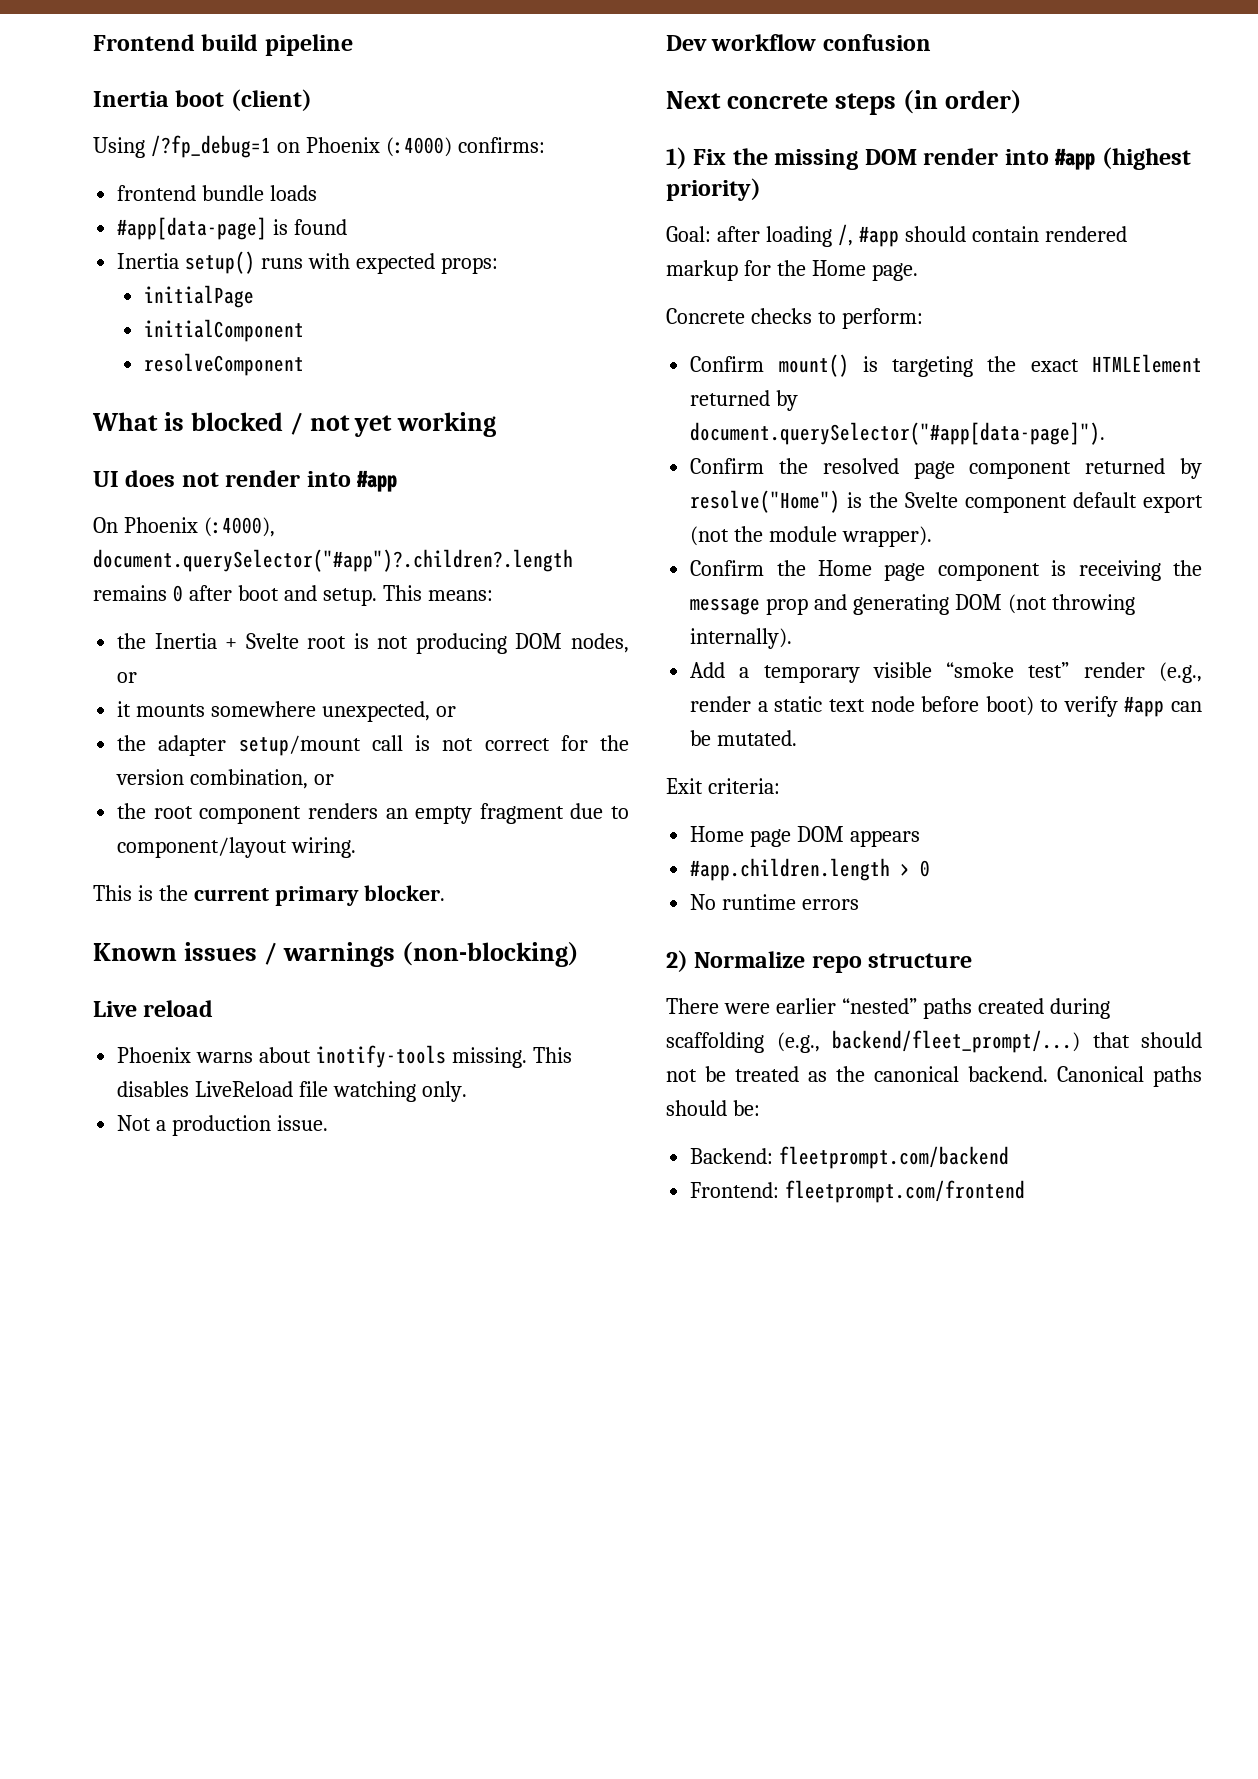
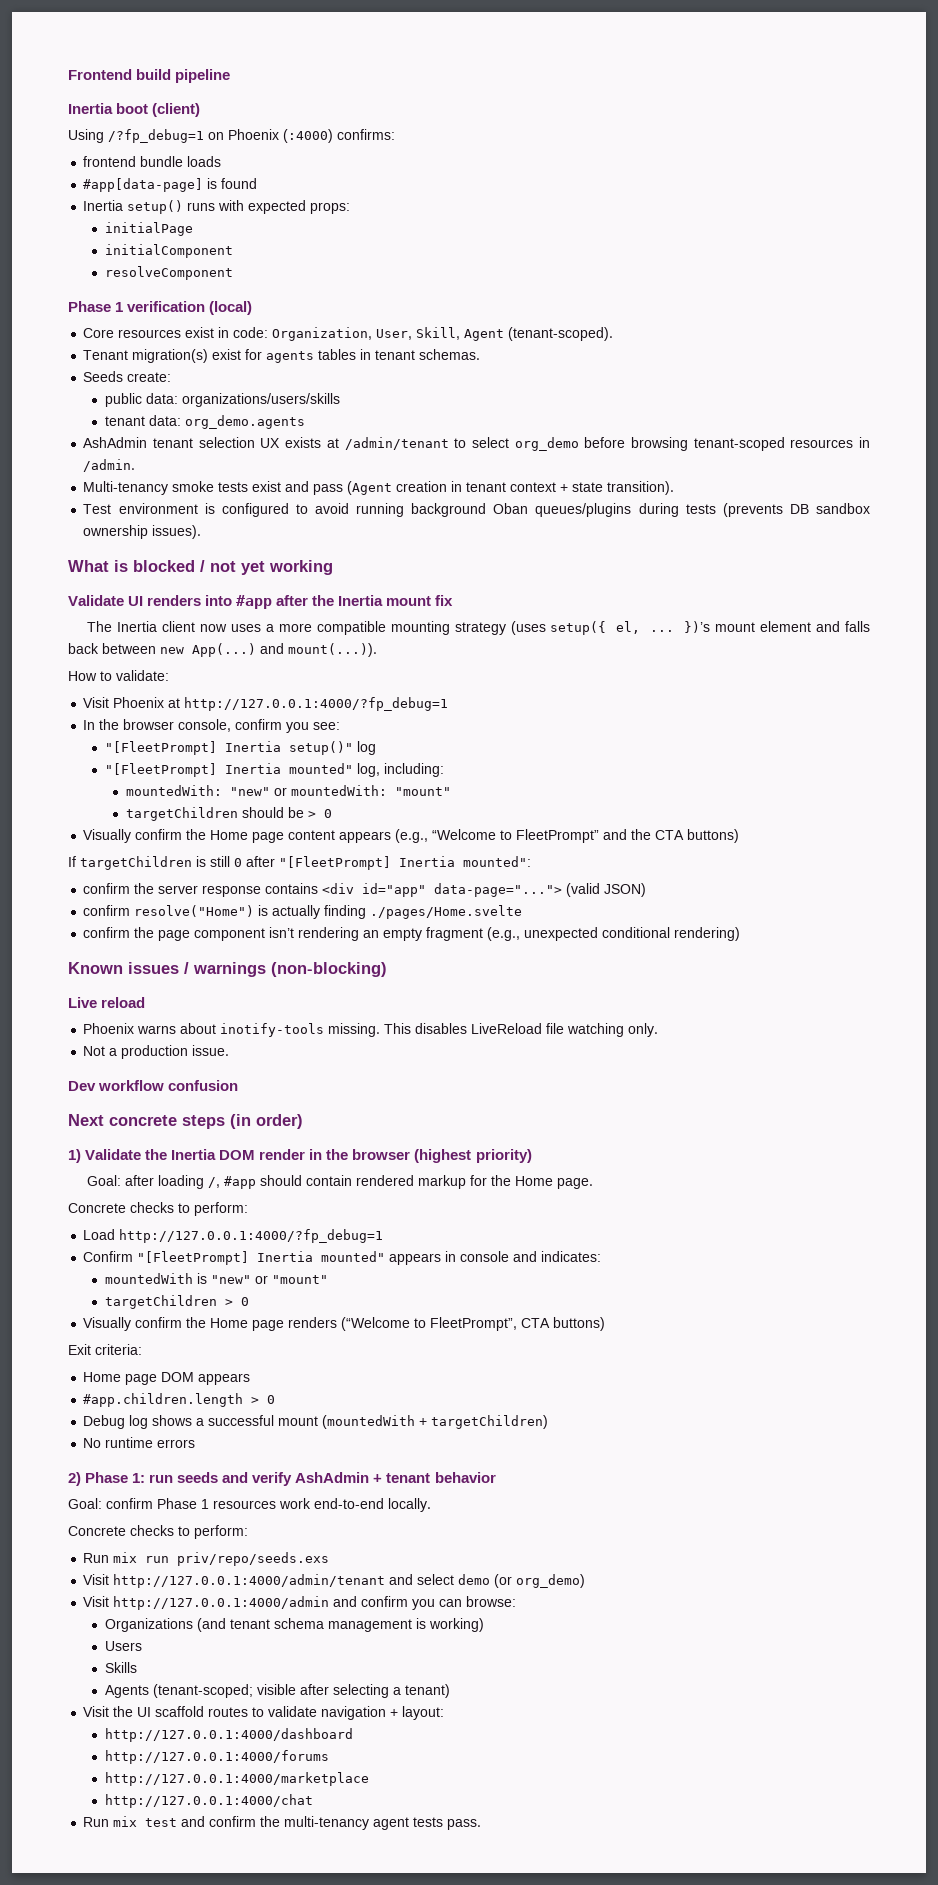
(304, 364) none -> [68,301,253,315] [83,327,614,341] [83,349,481,363] [83,371,172,382] [104,393,340,407] [104,415,305,429] [83,437,871,451] [83,459,136,472] [83,481,675,495] [83,503,871,517] [83,525,202,539] // Phase 1 verification (local) // Core resources exist in code: Organization, User, Skill, Agent (tenant-scoped). // Tenant migration(s) exist for agents tables in tenant schemas. // Seeds create: // public data: organizations/users/skills // tenant data: org_demo.agents // AshAdmin tenant selection UX exists at /admin/tenant to select org_demo before browsing tenant-scoped resources in /admin. // Multi-tenancy smoke tests exist and pass (Agent creation in tenant context + state transition). // Test environment is configured to avoid running background Oban queues/plugins during tests (prevents DB sandbox ownership issues).
[93,470,398,492] [93,517,275,537] [93,549,573,572] [93,585,493,606] [117,633,630,654] [117,672,138,683] [117,701,456,722] [117,735,630,756] [116,769,335,789] [117,803,630,824] [117,837,357,858] [93,885,445,906] UI does not render into #app // On Phoenix (:4000), document.querySelector("#app")?.children?.length remains 0 after boot and setup. This means: // the Inertia + Svelte root is not producing DOM nodes, or // it mounts somewhere unexpected, or // the adapter setup/mount call is not correct for the version combination, or // the root component renders an empty fragment due to component/layout wiring. // This is the current primary blocker. -> [68,595,454,609] [86,621,871,635] [68,643,377,657] [68,670,169,681] [83,697,449,711] [83,719,341,733] [104,741,376,755] [104,763,444,777] [125,785,451,796] [125,807,332,821] [83,829,740,843] [68,856,531,870] [83,883,647,897] [83,905,523,919] [83,927,741,941] Validate UI renders into #app after the Inertia mount fix // The Inertia client now uses a more compatible mounting strategy (uses setup({ el, ... })’s mount element and falls back between new App(...) and mount(...)). // How to validate: // Visit Phoenix at http://127.0.0.1:4000/?fp_debug=1 // In the browser console, confirm you see: // "[FleetPrompt] Inertia setup()" log // "[FleetPrompt] Inertia mounted" log, including: // mountedWith: "new" or mountedWith: "mount" // targetChildren should be > 0 // Visually confirm the Home page content appears (e.g., “Welcome to FleetPrompt” and the CTA buttons) // If targetChildren is still 0 after "[FleetPrompt] Inertia mounted": // confirm the server response contains <div id="app" data-page="..."> (valid JSON) // confirm resolve("Home") is actually finding ./pages/Home.svelte // confirm the page component isn’t rendering an empty fragment (e.g., unexpected conditional rendering)
[693,148,1096,170] Fix the missing DOM render into #app -> [85,1149,411,1160] Validate the Inertia DOM render in the browser
[690,354,1202,377] [690,390,799,411] [690,422,1106,445] [690,458,1202,479] [690,490,1203,513] [690,526,933,547] [690,560,1202,581] [690,594,1135,615] [690,628,793,649] [690,662,1202,683] [690,696,1202,717] [690,730,798,746] Confirm mount() is targeting the exact HTMLElement returned by document.querySelector("#app[data-page]"). // Confirm the resolved page component returned by resolve("Home") is the Svelte component default export (not the module wrapper). // Confirm the Home page component is receiving the message prop and generating DOM (not throwing internally). // Add a temporary visible “smoke test” render (e.g., render a static text node before boot) to verify #app can be mutated. -> [83,1229,384,1243] [83,1251,602,1265] [104,1273,328,1284] [104,1295,249,1309] [83,1317,606,1331] Load http://127.0.0.1:4000/?fp_debug=1 // Confirm "[FleetPrompt] Inertia mounted" appears in console and indicates: // mountedWith is "new" or "mount" // targetChildren > 0 // Visually confirm the Home page renders (“Welcome to FleetPrompt”, CTA buttons)
[690,894,860,910] [666,950,973,973] [666,998,1110,1019] [666,1030,1202,1053] [666,1066,1202,1087] [666,1100,760,1116] [690,1146,1010,1169] [690,1180,1026,1203] No runtime errors // 2) Normalize repo structure // There were earlier “nested” paths created during scaffolding (e.g., backend/fleet_prompt/...) that should not be treated as the canonical backend. Canonical paths should be: // Backend: fleetprompt.com/backend // Frontend: fleetprompt.com/frontend -> [83,1415,549,1429] [83,1437,196,1448] [68,1472,496,1486] [68,1498,431,1512] [68,1525,248,1539] [83,1552,330,1566] [83,1574,586,1588] [83,1596,517,1610] [104,1618,484,1632] [104,1641,142,1651] [104,1662,137,1673] [104,1684,450,1698] [83,1706,445,1720] [104,1728,353,1742] [104,1750,329,1764] [104,1772,369,1786] [104,1794,313,1808] [83,1816,482,1830] Debug log shows a successful mount (mountedWith + targetChildren) // No runtime errors // 2) Phase 1: run seeds and verify AshAdmin + tenant behavior // Goal: confirm Phase 1 resources work end-to-end locally. // Concrete checks to perform: // Run mix run priv/repo/seeds.exs // Visit http://127.0.0.1:4000/admin/tenant and select demo (or org_demo) // Visit http://127.0.0.1:4000/admin and confirm you can browse: // Organizations (and tenant schema management is working) // Users // Skills // Agents (tenant-scoped; visible after selecting a tenant) // Visit the UI scaffold routes to validate navigation + layout: // http://127.0.0.1:4000/dashboard // http://127.0.0.1:4000/forums // http://127.0.0.1:4000/marketplace // http://127.0.0.1:4000/chat // Run mix test and confirm the multi-tenancy agent tests pass.

